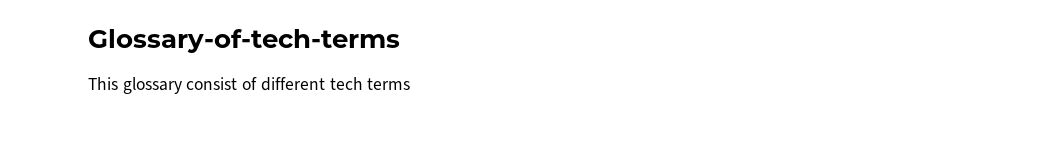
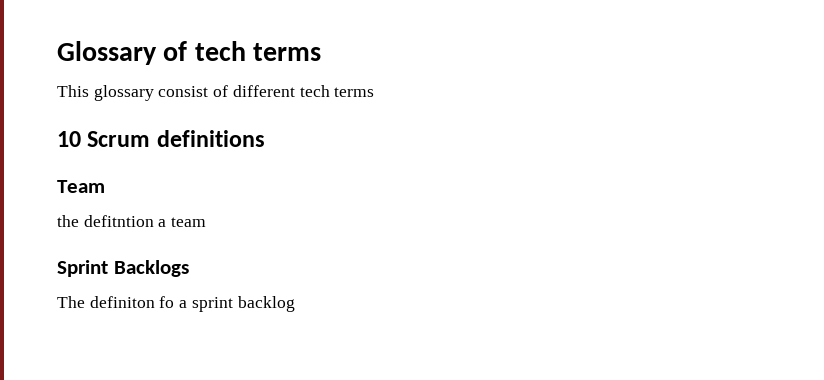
[88,29,400,53] Glossary-of-tech-terms -> [57,41,322,65] Glossary of tech terms
(411, 84) none -> [57,130,265,147] [57,180,105,193] [57,215,207,227] [57,260,189,277] [57,296,295,312] // 10 Scrum definitions // Team // the defitntion a team // Sprint Backlogs // The definiton fo a sprint backlog

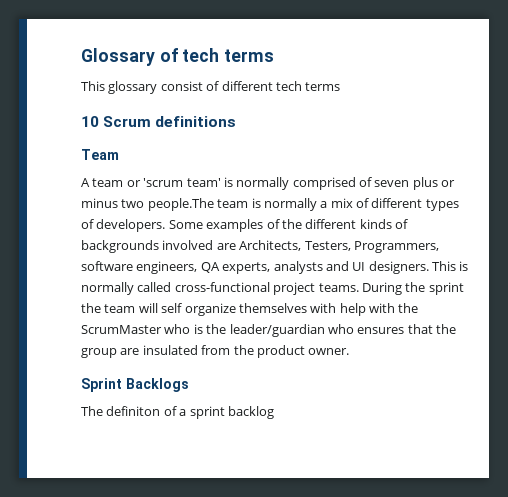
[57,215,207,227] the defitntion a team -> [81,177,456,190] [81,198,459,211] [81,219,408,232] [81,240,439,253] [81,261,469,274] [81,282,464,295] [81,303,419,316] [81,324,456,337] [81,345,350,358] A team or 'scrum team' is normally comprised of seven plus or minus two people.The team is normally a mix of different types of developers. Some examples of the different kinds of backgrounds involved are Architects, Testers, Programmers, software engineers, QA experts, analysts and UI designers. This is normally called cross-functional project teams. During the sprint the team will self organize themselves with help with the ScrumMaster who is the leader/guardian who ensures that the group are insulated from the product owner.
[159,296,175,308] fo -> [163,406,177,416] of

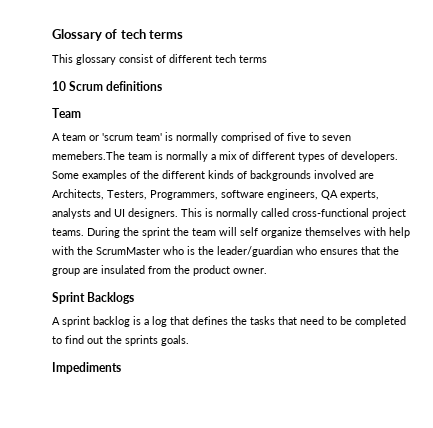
[374,177,456,190] [81,198,214,211] seven plus or minus two people.The -> [287,132,351,141] [52,151,125,160] five to seven memebers.The
[81,406,274,419] The definiton of a sprint backlog -> [52,316,406,327] [52,335,189,346] [52,362,121,374] A sprint backlog is a log that defines the tasks that need to be completed to find out the sprints goals. // Impediments

